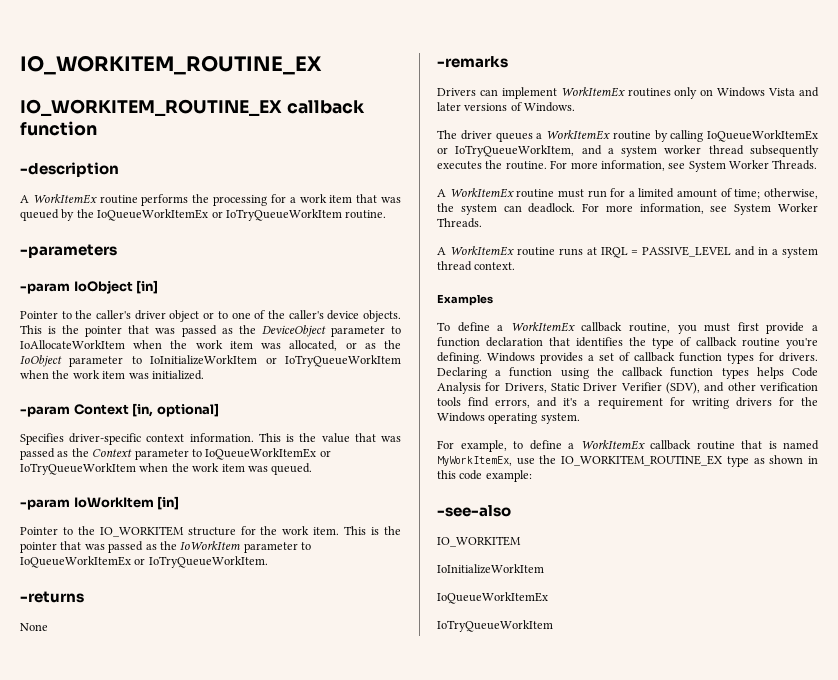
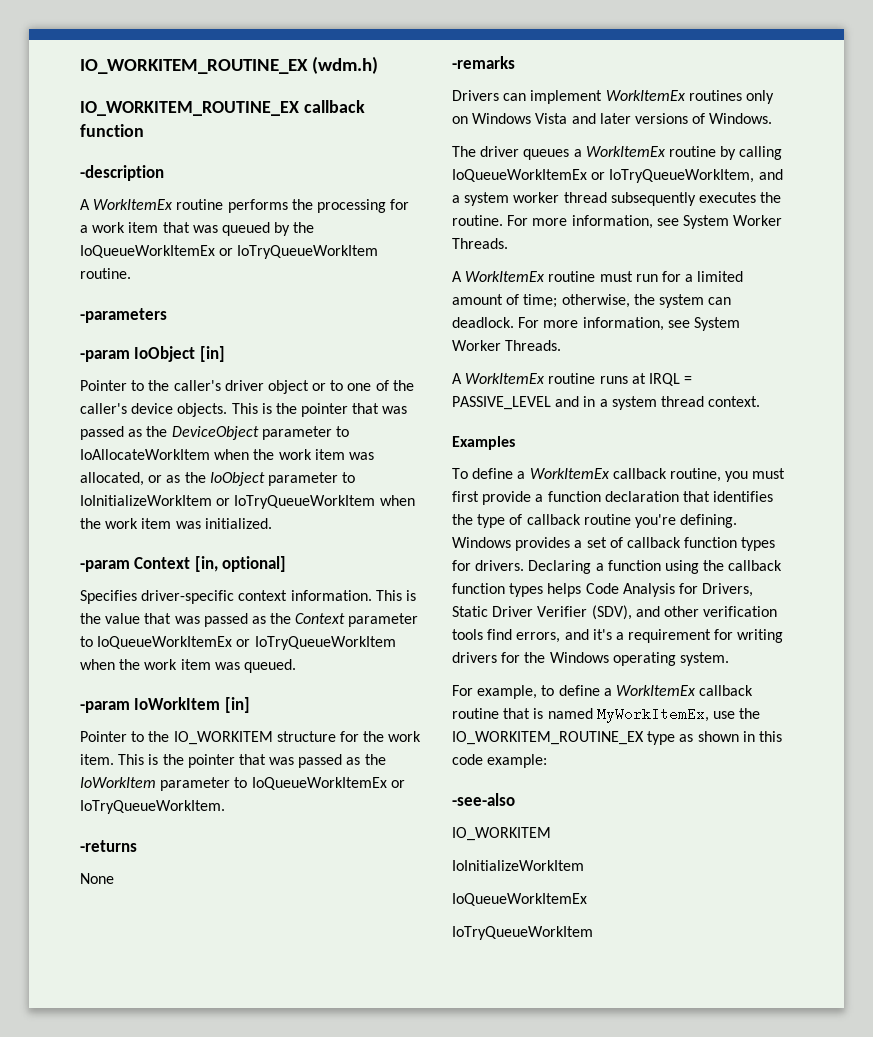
[20,55,322,75] IO_WORKITEM_ROUTINE_EX -> [80,56,379,74] IO_WORKITEM_ROUTINE_EX (wdm.h)

